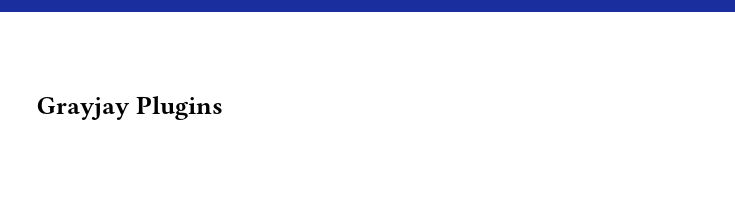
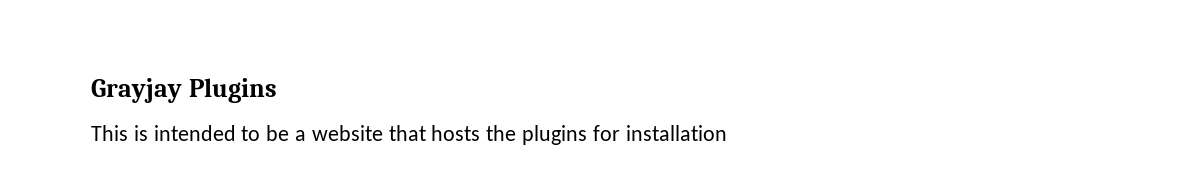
(223, 108) none -> [91,125,727,145] // This is intended to be a website that hosts the plugins for installation

